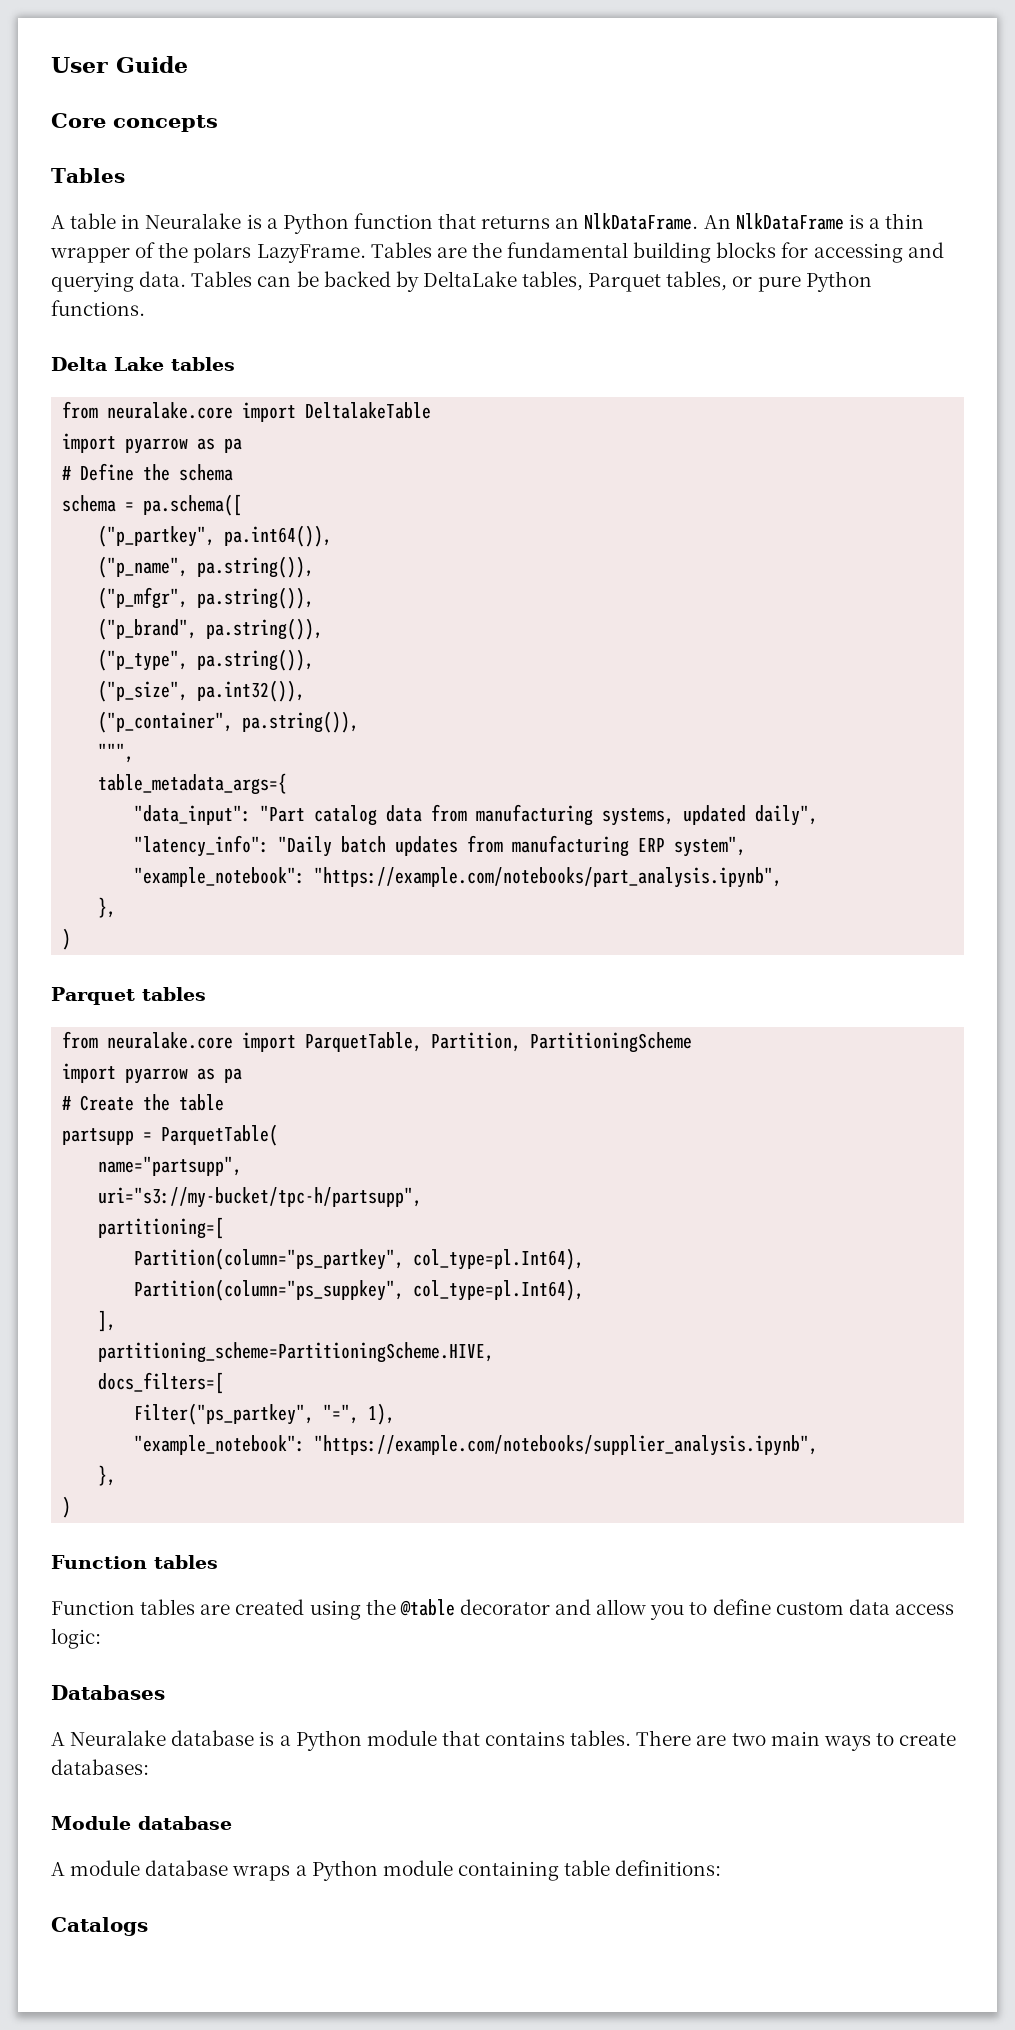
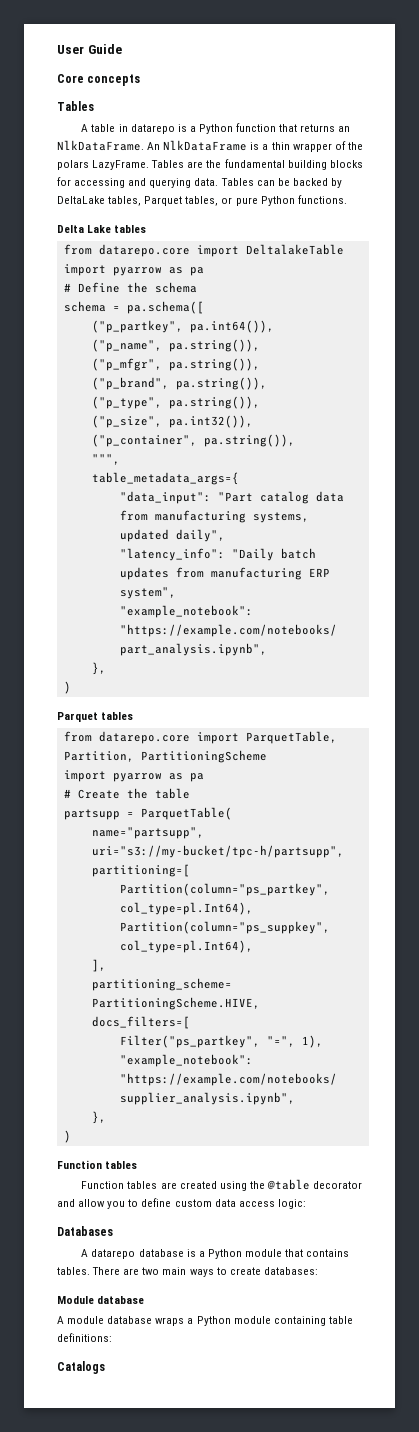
[145,213,242,229] Neuralake -> [130,124,175,134] datarepo
[107,402,234,419] neuralake.core -> [98,244,190,257] datarepo.core
[107,1032,234,1049] neuralake.core -> [98,731,190,744] datarepo.core
[70,1730,167,1746] Neuralake -> [91,1249,136,1259] datarepo

